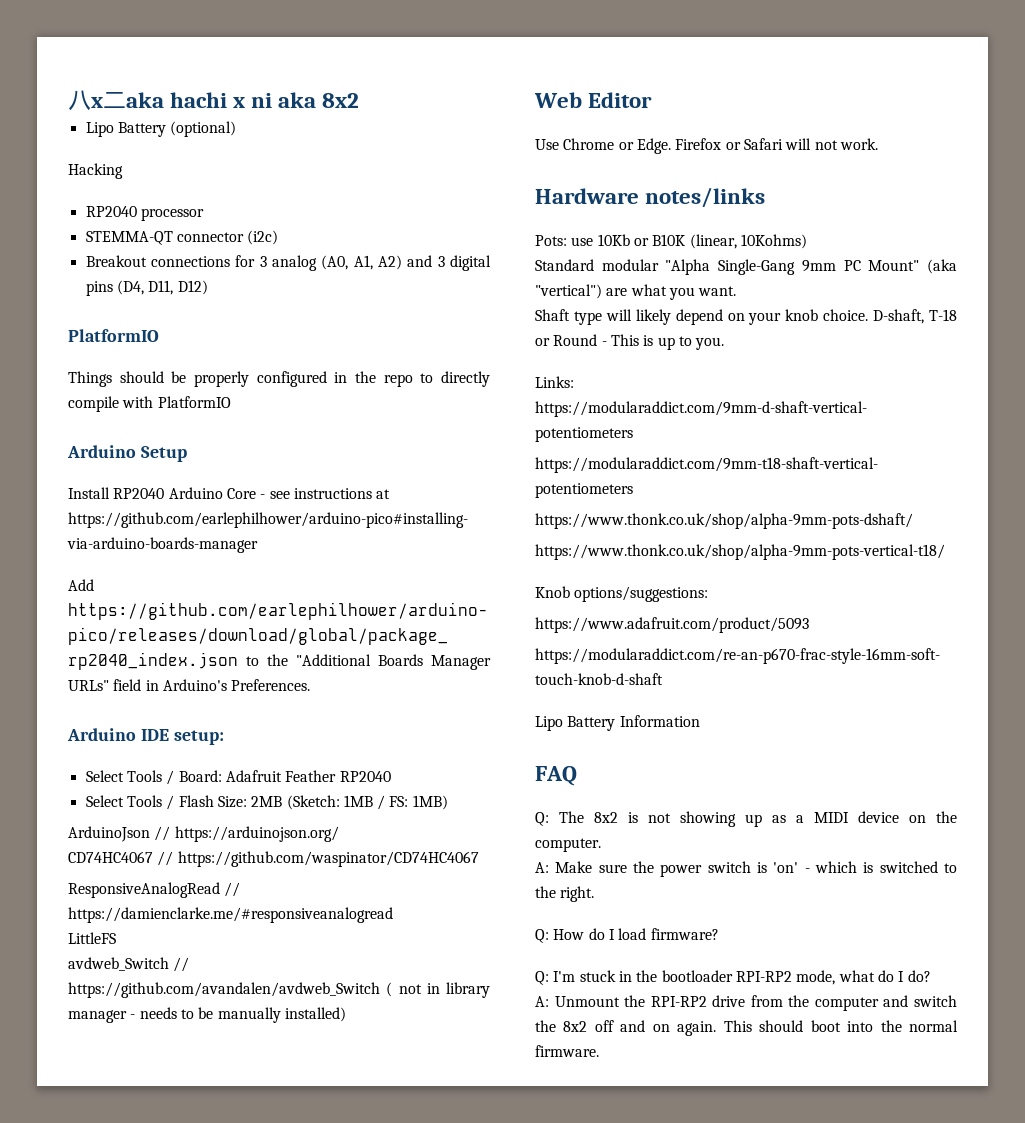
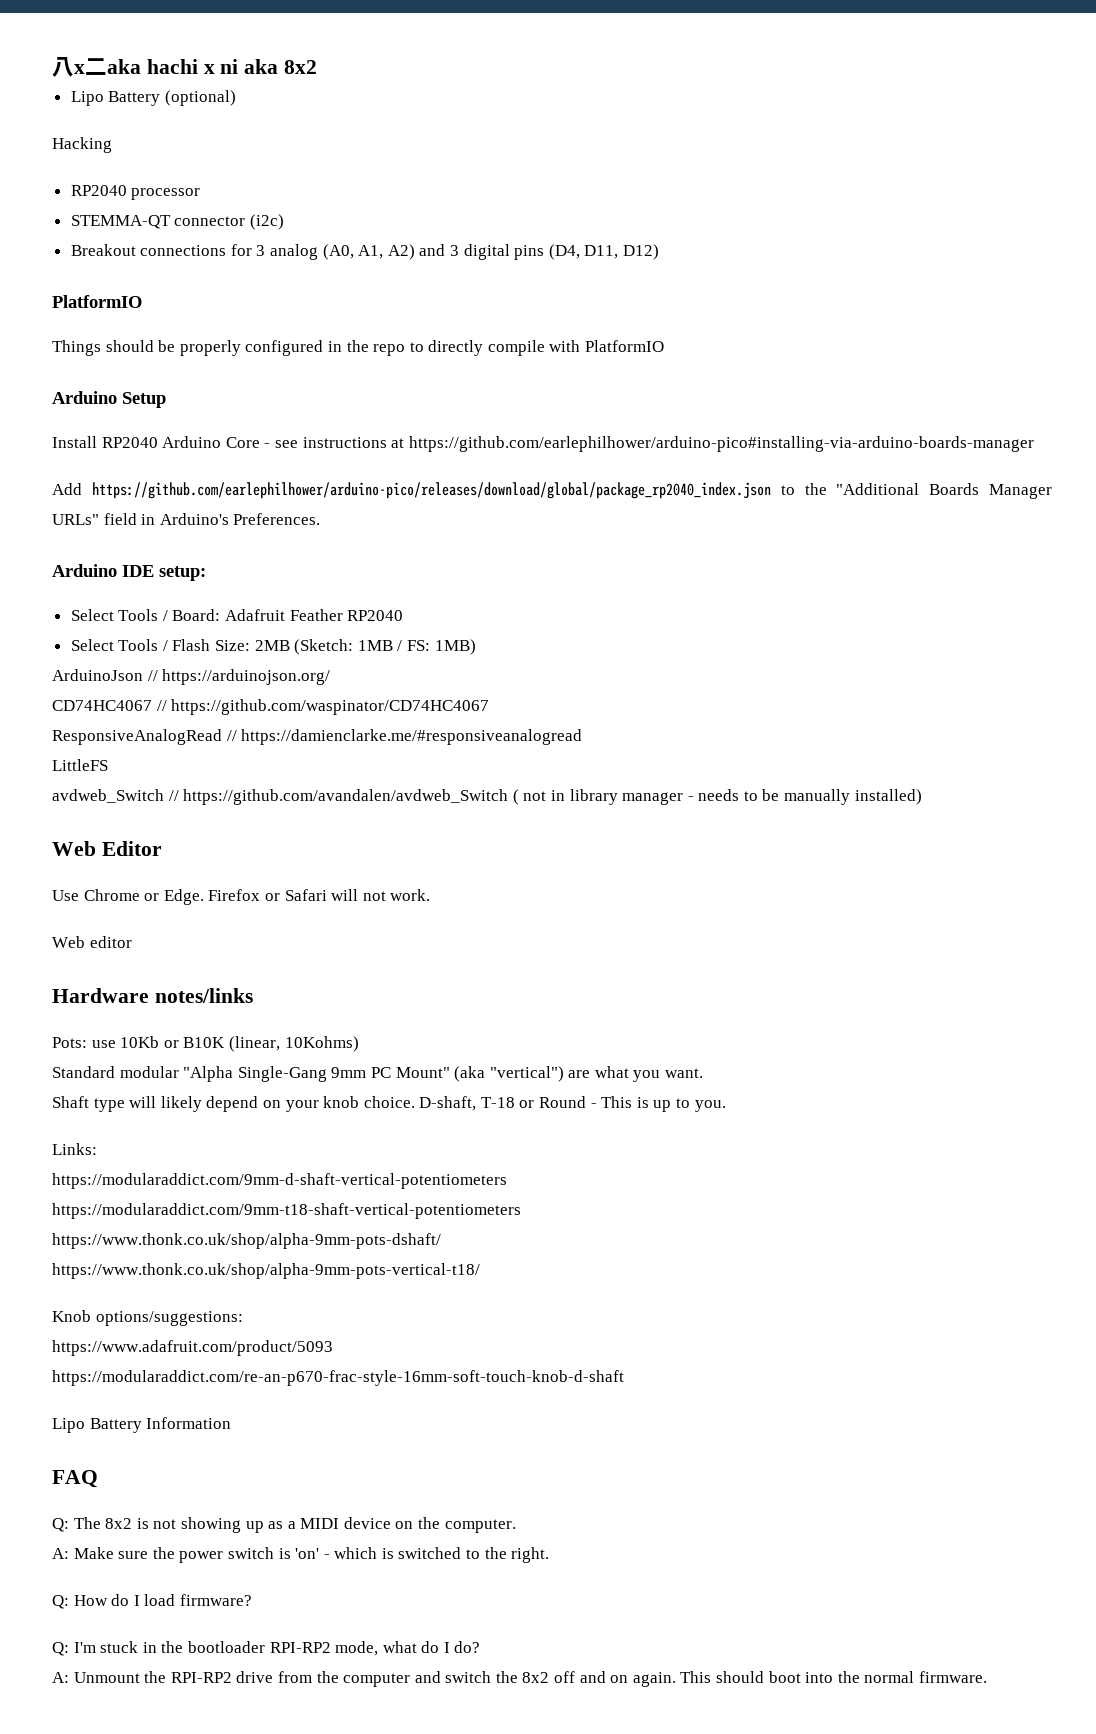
(878, 144) none -> [52,936,132,948] // Web editor

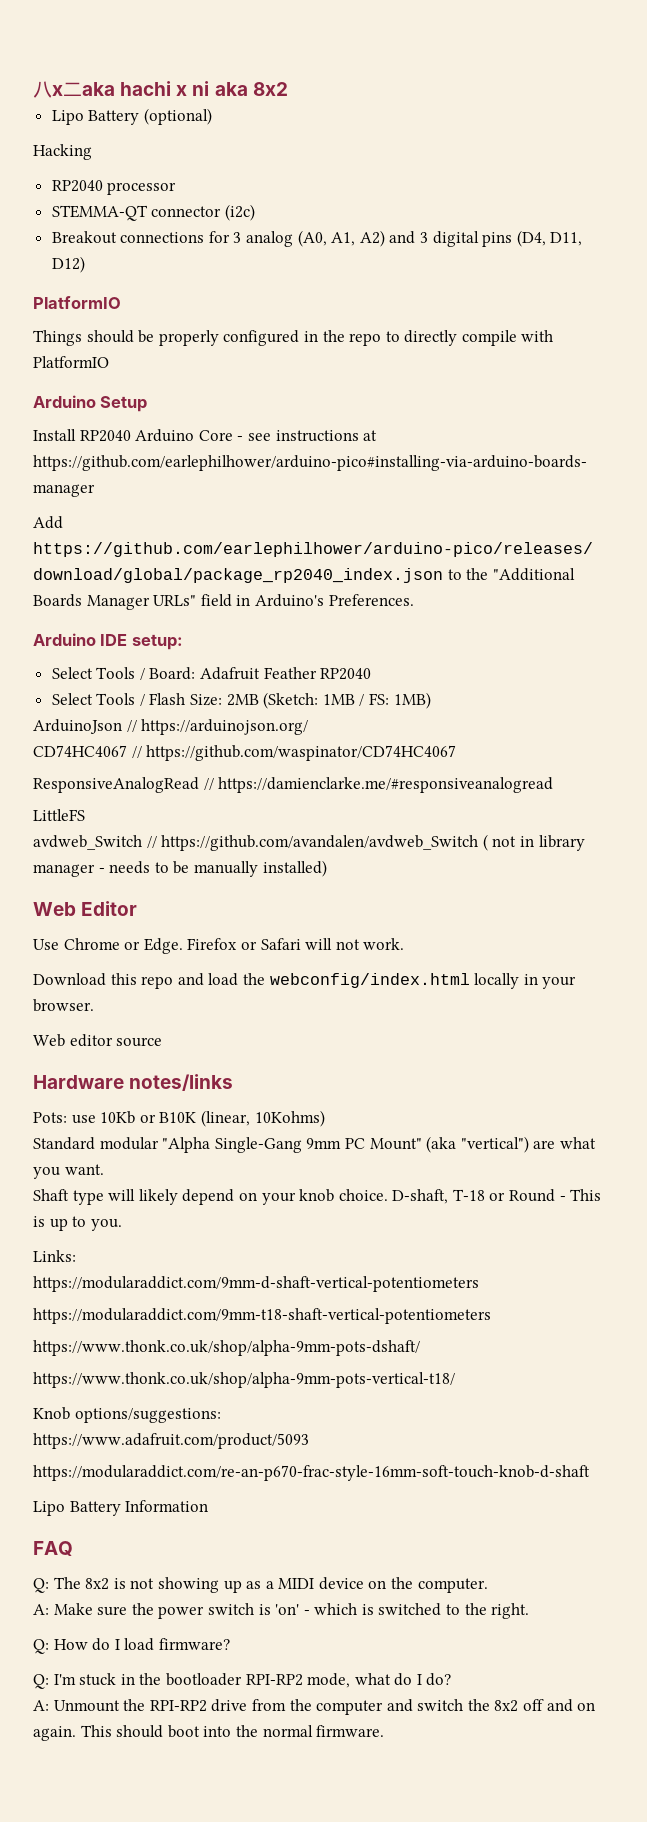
(431, 895) none -> [33,973,577,989] [33,999,94,1012] // Download this repo and load the webconfig/index.html locally in your browser.
(132, 942) none -> [116,1037,163,1047] source

